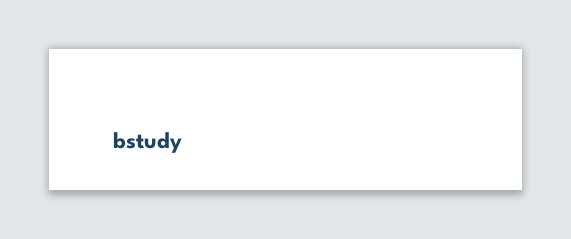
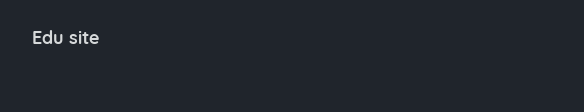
[113,132,182,153] bstudy -> [32,30,99,44] Edu site

